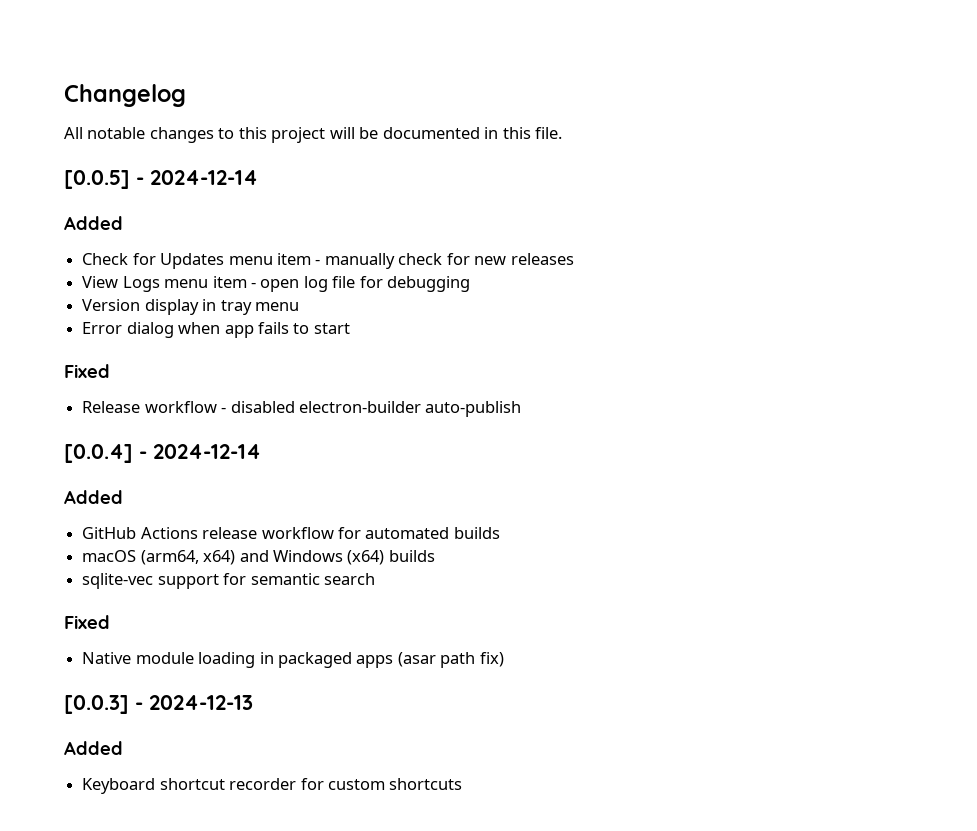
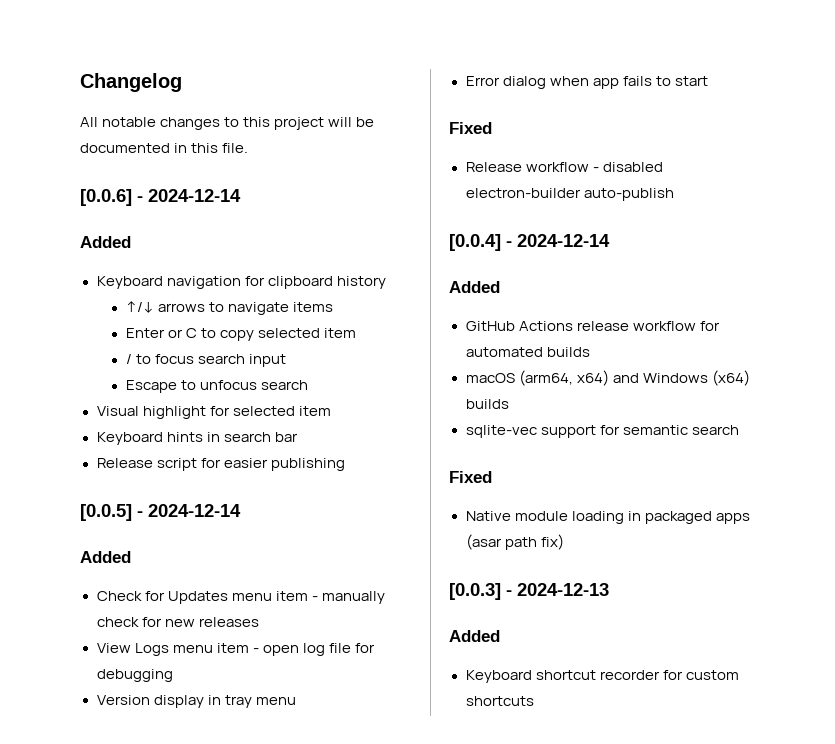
(563, 133) none -> [80,189,241,206] [80,236,131,248] [96,276,386,289] [125,301,334,315] [125,328,357,341] [125,354,287,367] [125,380,309,393] [96,406,331,419] [96,432,298,445] [96,458,345,471] // [0.0.6] - 2024-12-14 // Added // Keyboard navigation for clipboard history // ↑/↓ arrows to navigate items // Enter or C to copy selected item // / to focus search input // Escape to unfocus search // Visual highlight for selected item // Keyboard hints in search bar // Release script for easier publishing

